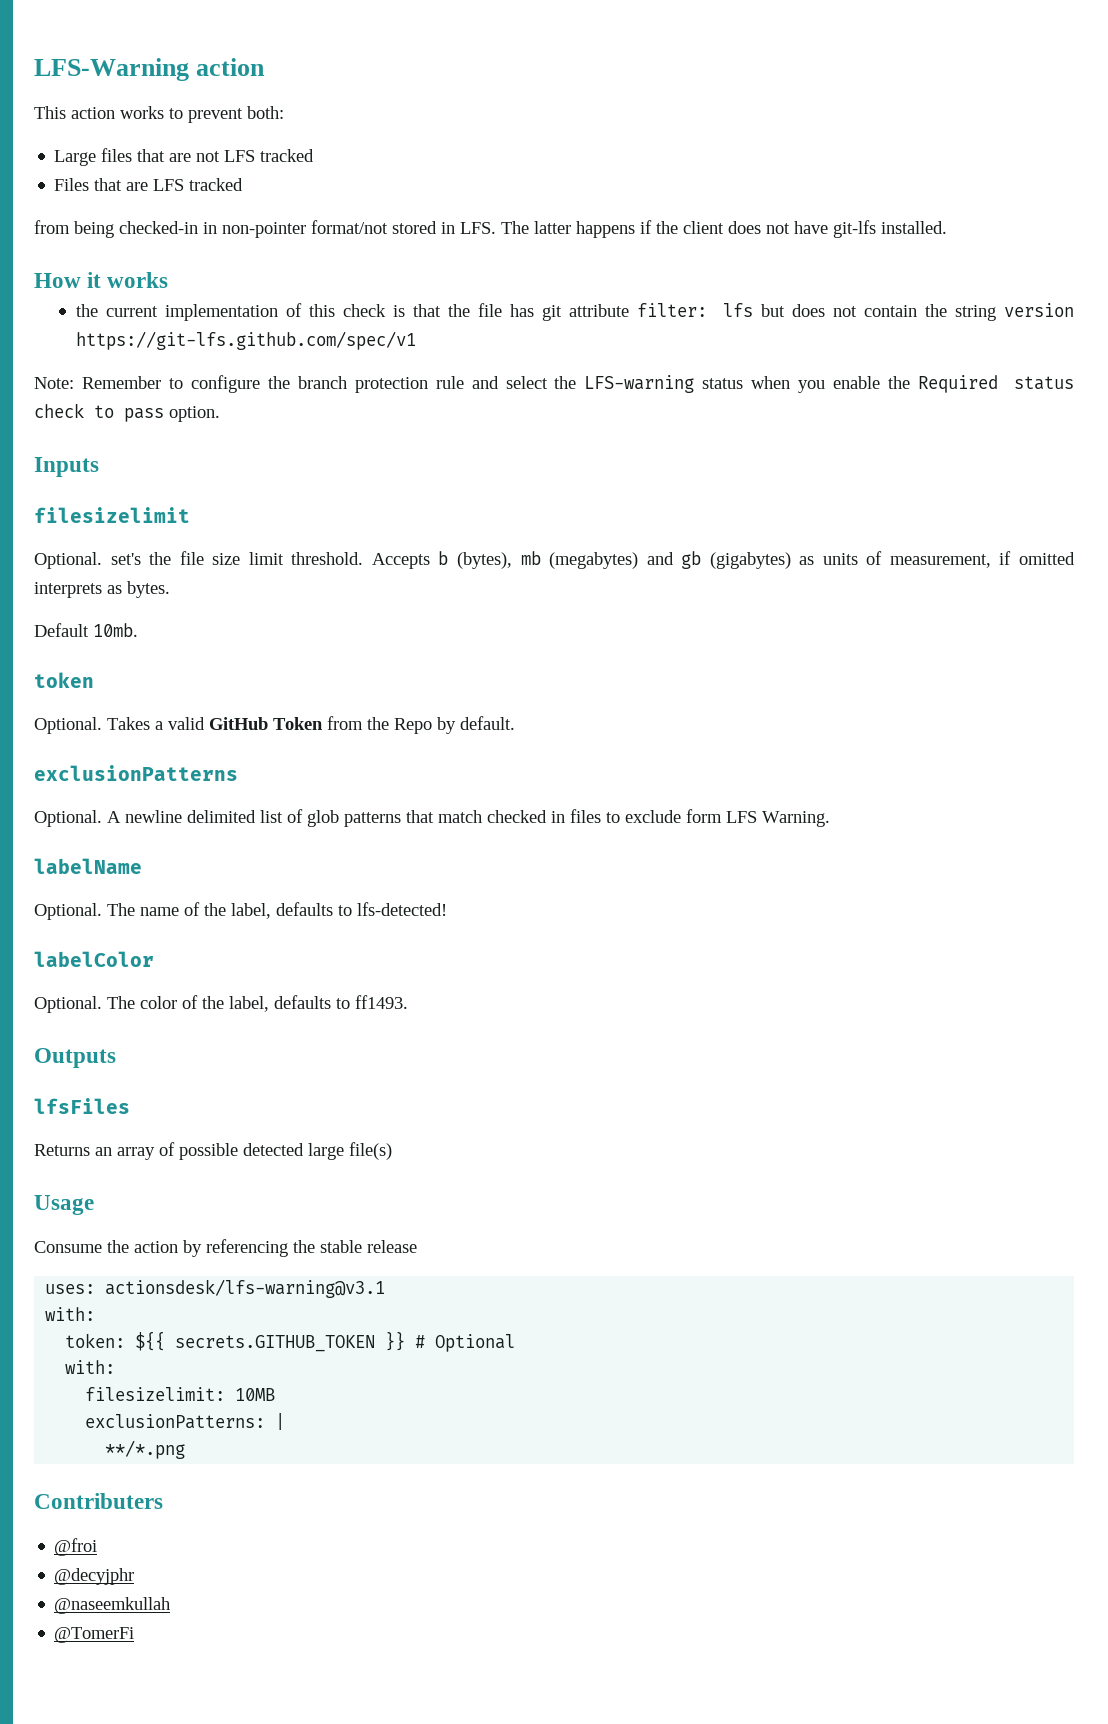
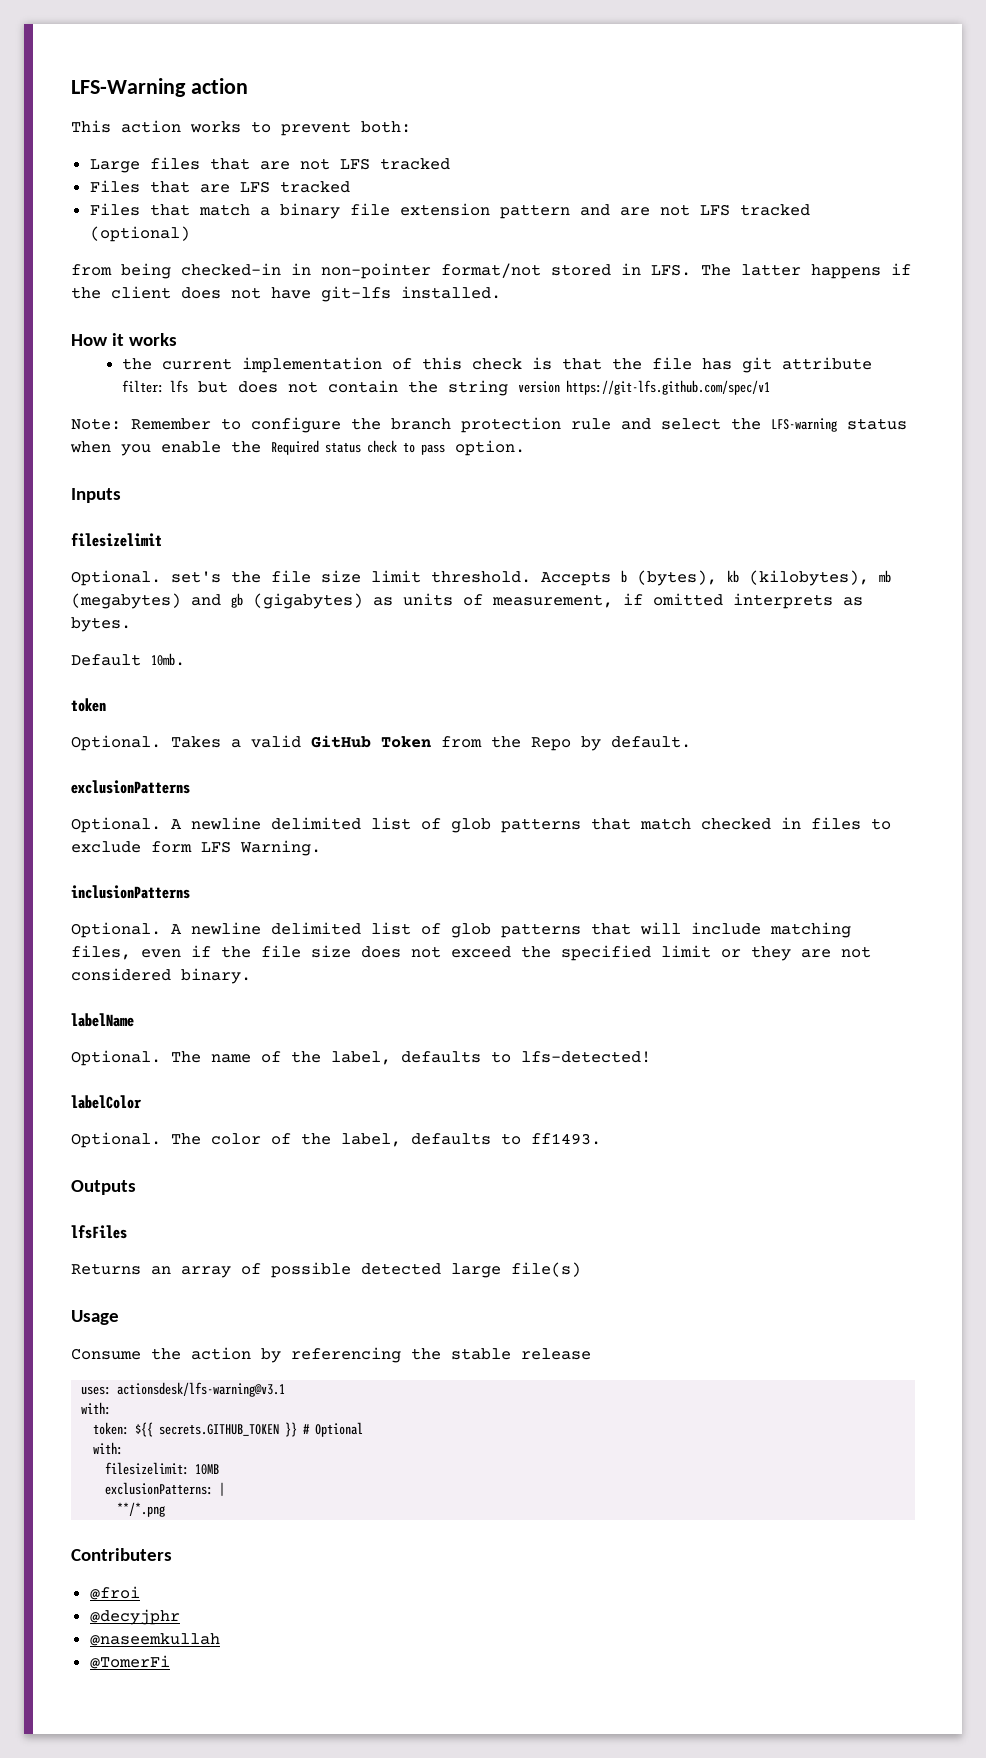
(244, 184) none -> [89,203,810,219] [89,226,190,242] // Files that match a binary file extension pattern and are not LFS tracked (optional)
(512, 560) none -> [727,570,869,586] kb (kilobytes),
(830, 819) none -> [71,885,190,899] [71,922,851,938] [71,945,871,961] [71,968,251,984] // inclusionPatterns // Optional. A newline delimited list of glob patterns that will include matching files, even if the file size does not exceed the specified limit or they are not considered binary.

